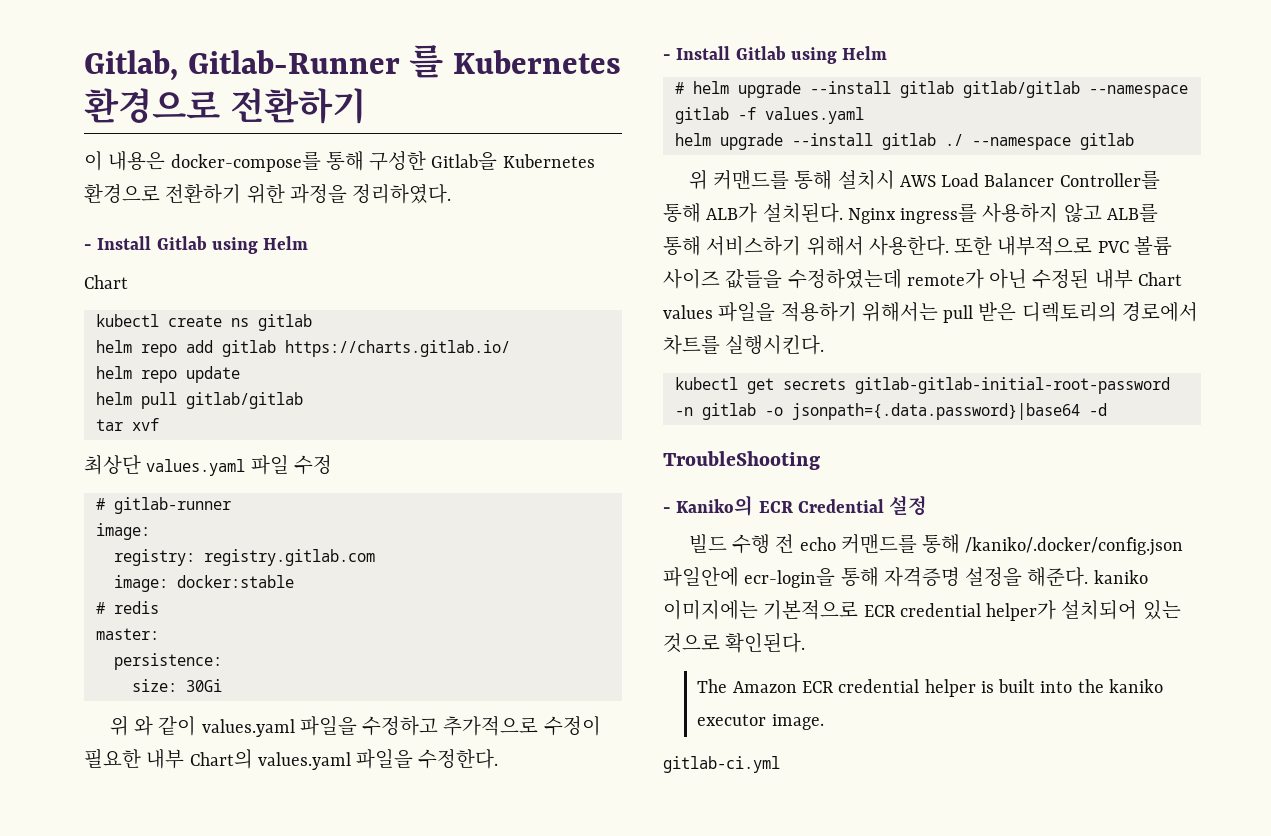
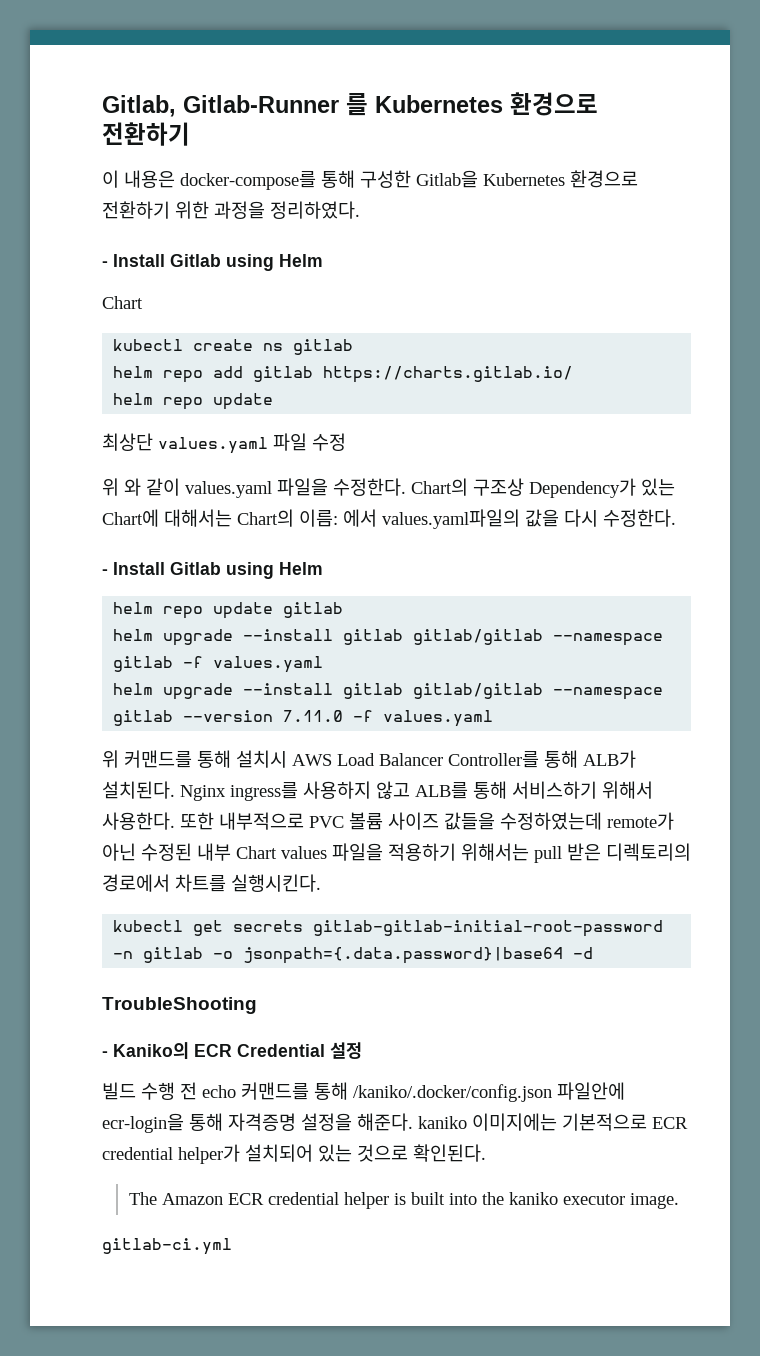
[95,392,303,409] [95,418,159,431] // helm pull gitlab/gitlab // tar xvf -> (274, 401) none
[95,497,231,514] [95,523,150,540] [113,549,375,566] [113,575,294,592] [95,601,159,614] [95,628,159,640] [113,653,222,670] [131,679,222,692] // # gitlab-runner // image: // registry: registry.gitlab.com // image: docker:stable // # redis // master: // persistence: // size: 30Gi -> (346, 442) none
[362,716,601,736] [84,748,414,770] 수정하고 추가적으로 수정이 필요한 내부 Chart의 values.yaml 파일을 -> [333,478,675,498] [102,509,598,529] 수정한다. Chart의 구조상 Dependency가 있는 Chart에 대해서는 Chart의 이름: 에서 values.yaml파일의 값을 다시
[674,82,684,94] # -> [113,602,344,619] helm repo update gitlab //
[944,133,1134,150] ./ --namespace gitlab -> [413,683,664,700] [113,710,494,727] gitlab/gitlab --namespace gitlab --version 7.11.0 -f values.yaml

